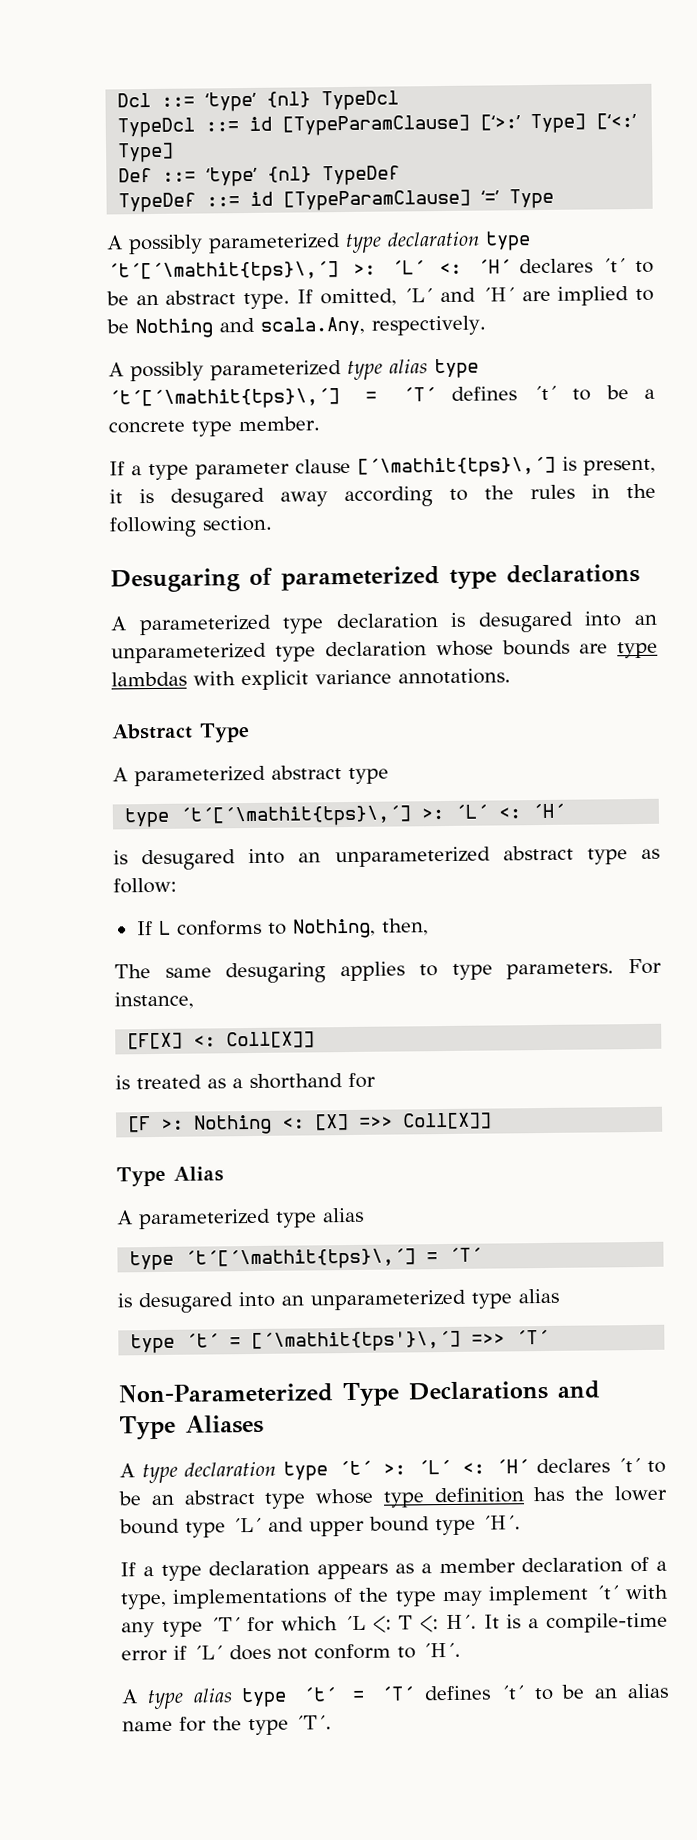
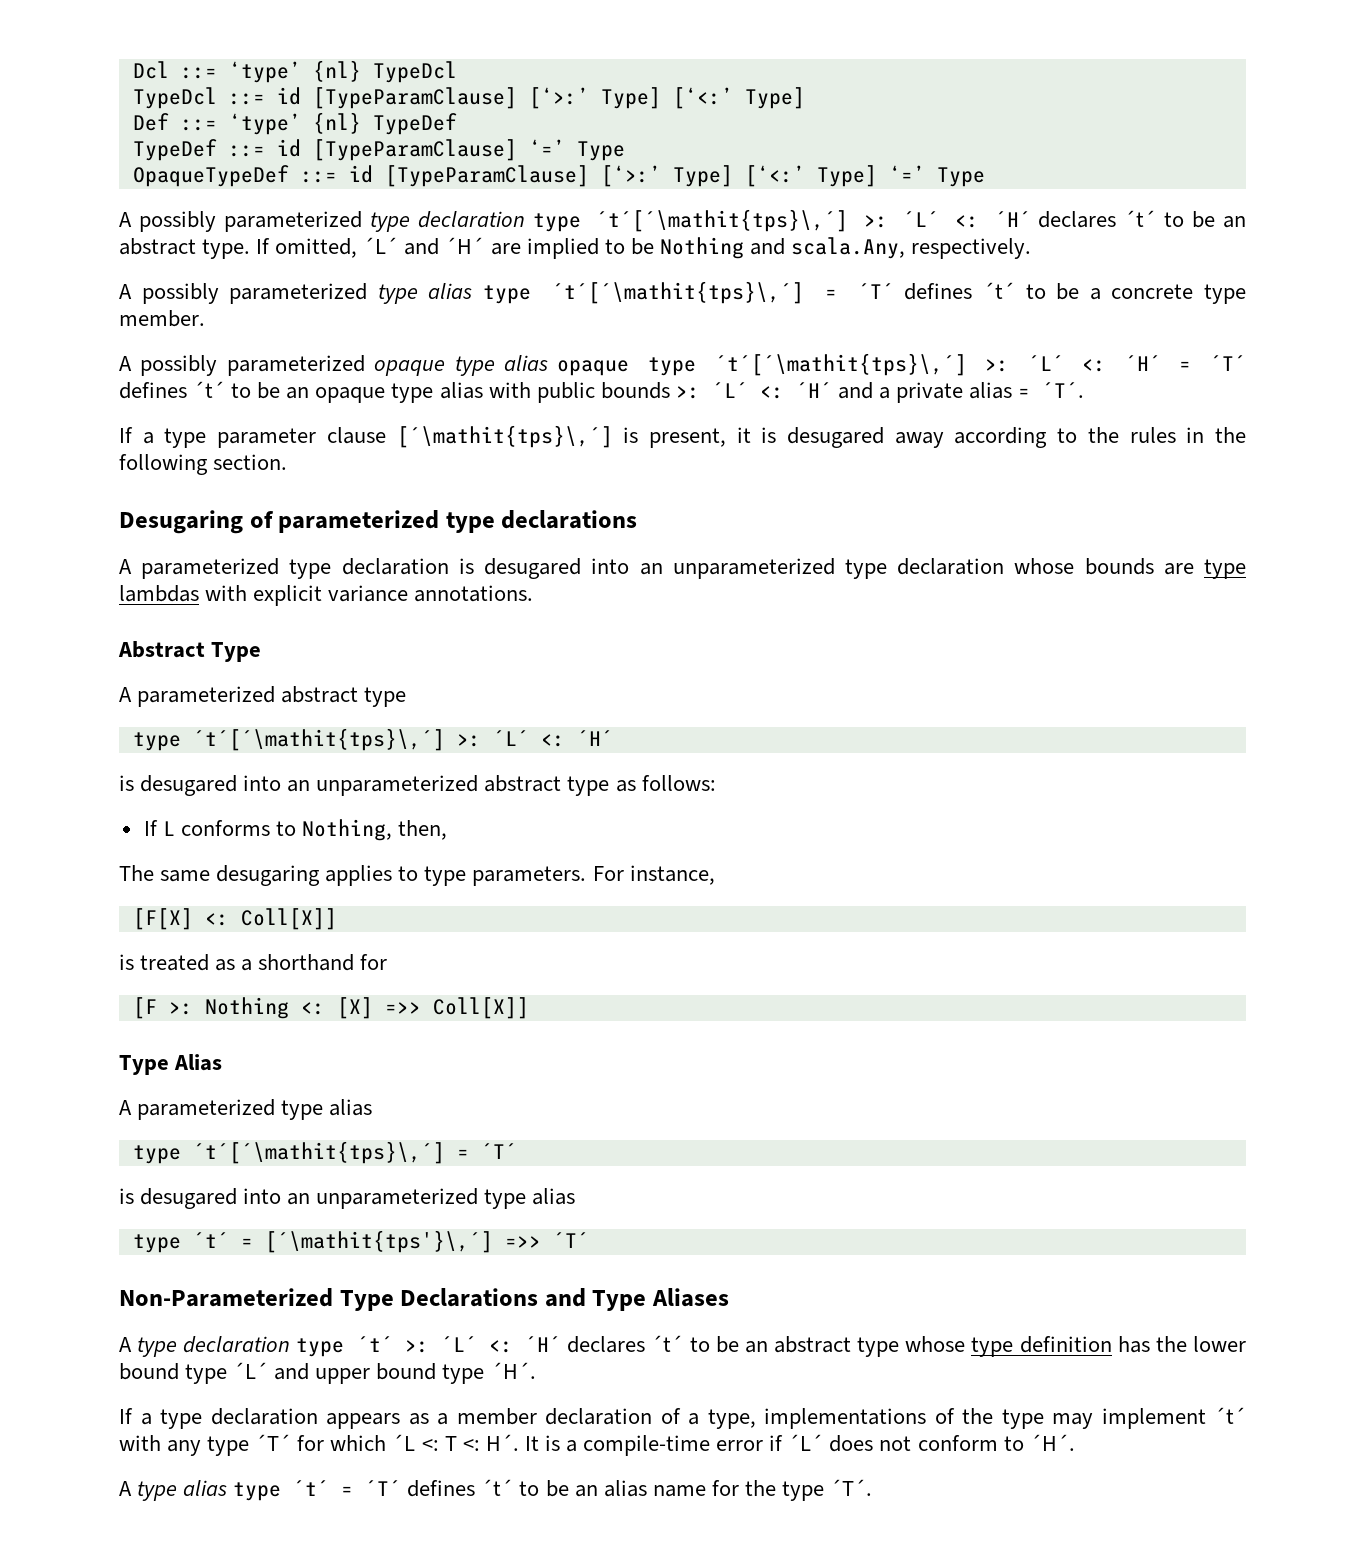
(555, 198) none -> [132,165,985,187] // OpaqueTypeDef ::= id [TypeParamClause] [‘>:’ Type] [‘<:’ Type] ‘=’ Type
(320, 424) none -> [119,353,1246,376] [119,381,1085,403] // A possibly parameterized opaque type alias opaque type ´t´[´\mathit{tps}\,´] >: ´L´ <: ´H´ = ´T´ defines ´t´ to be an opaque type alias with public bounds >: ´L´ <: ´H´ and a private alias = ´T´.
[113,877,177,894] follow: -> [641,775,716,791] follows:

